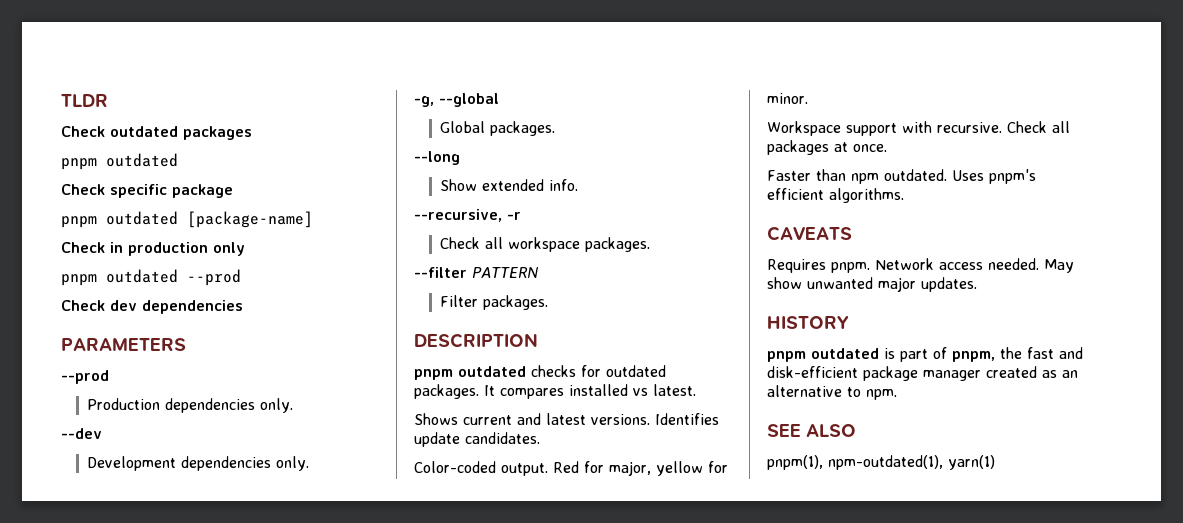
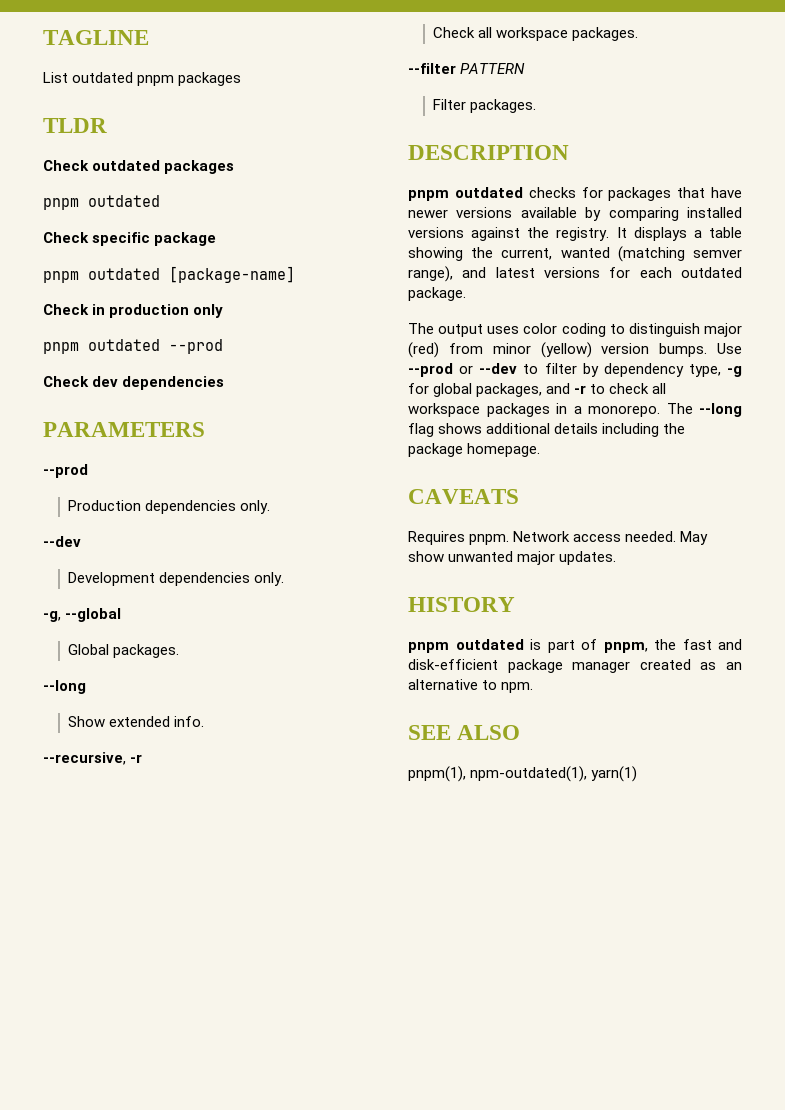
(61, 100) none -> [43,30,149,45] [43,72,242,86] TAGLINE // List outdated pnpm packages //
[606,365,666,377] [414,384,696,399] [414,413,719,425] [414,432,540,447] [414,461,728,476] [767,93,808,104] [767,121,1070,136] [767,140,887,155] [767,169,1036,184] [767,188,904,203] outdated packages. It compares installed vs latest. // Shows current and latest versions. Identifies update candidates. // Color-coded output. Red for major, yellow for minor. // Workspace support with recursive. Check all packages at once. // Faster than npm outdated. Uses pnpm's efficient algorithms. -> [608,187,742,201] [408,207,742,221] [408,227,742,241] [408,246,742,262] [408,266,742,282] [408,287,466,301] [408,323,742,337] [408,342,742,358] [408,363,742,377] [408,383,667,397] [408,403,742,417] [408,423,686,437] [408,443,541,457] packages that have newer versions available by comparing installed versions against the registry. It displays a table showing the current, wanted (matching semver range), and latest versions for each outdated package. // The output uses color coding to distinguish major (red) from minor (yellow) version bumps. Use --prod or --dev to filter by dependency type, -g for global packages, and -r to check all workspace packages in a monorepo. The --long flag shows additional details including the package homepage.

